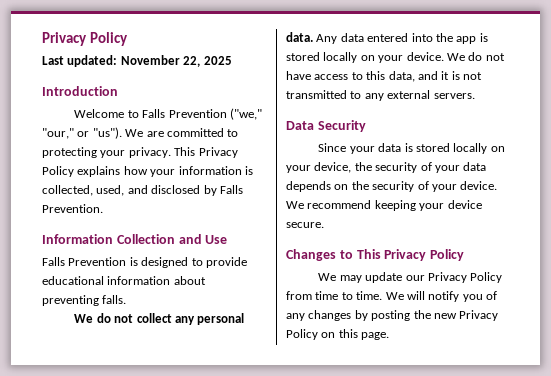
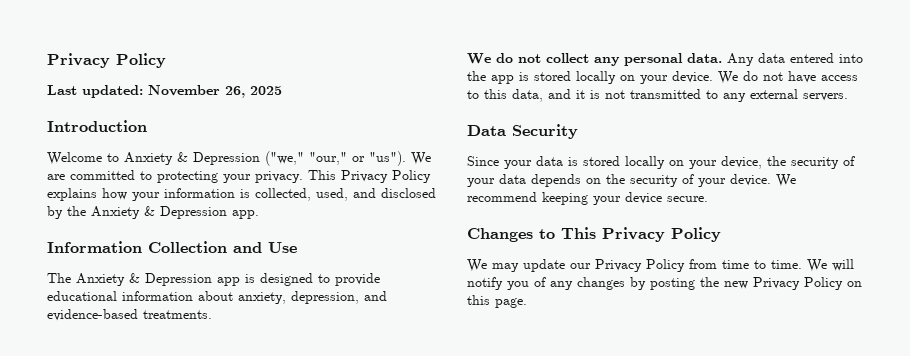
[183,56,201,67] 22, -> [225,86,245,98] 26,
[142,109,227,118] Falls Prevention -> [124,152,260,165] Anxiety & Depression
[219,185,243,194] [42,204,103,213] Falls Prevention. -> [67,206,259,219] the Anxiety & Depression app.
[42,257,127,266] Falls Prevention -> [47,273,240,286] The Anxiety & Depression app
[42,295,127,306] preventing falls. -> [238,291,387,304] [47,309,212,321] anxiety, depression, and evidence-based treatments.

